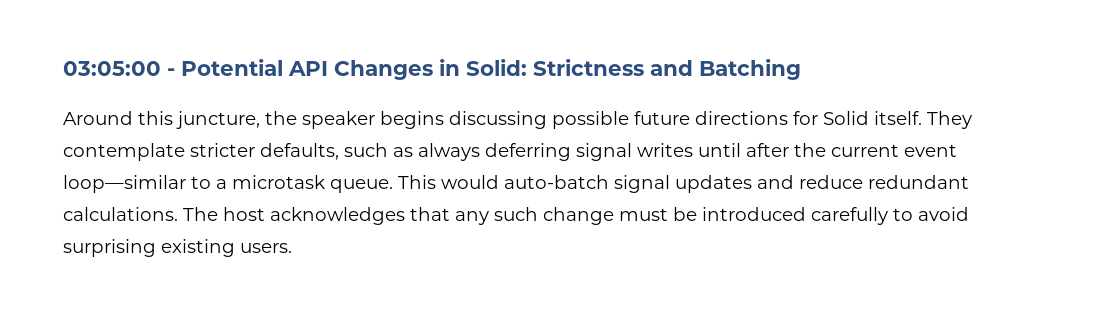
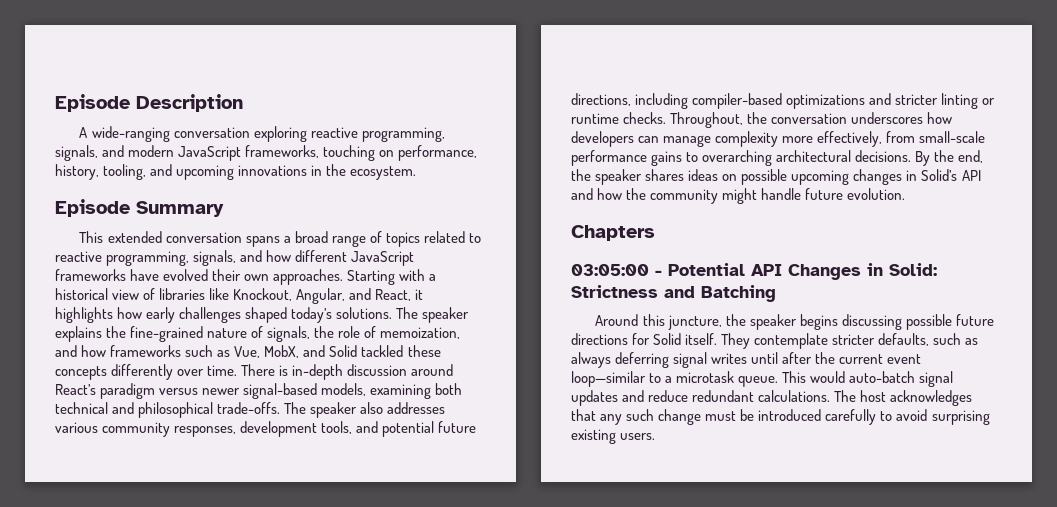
(63, 68) none -> [55,94,243,112] [79,126,445,142] [55,145,478,161] [55,164,417,180] [55,199,224,217] [79,231,481,247] [55,250,415,266] [55,269,437,285] [55,288,424,304] [55,307,470,323] [55,326,461,342] [55,345,441,358] [55,364,454,380] [55,383,463,399] [55,402,446,418] [55,421,477,437] [571,93,996,109] [571,112,953,128] [571,131,986,147] [571,150,984,166] [571,169,981,185] [571,188,906,204] [571,225,655,241] Episode Description // A wide-ranging conversation exploring reactive programming, signals, and modern JavaScript frameworks, touching on performance, history, tooling, and upcoming innovations in the ecosystem. // Episode Summary // This extended conversation spans a broad range of topics related to reactive programming, signals, and how different JavaScript frameworks have evolved their own approaches. Starting with a historical view of libraries like Knockout, Angular, and React, it highlights how early challenges shaped today’s solutions. The speaker explains the fine-grained nature of signals, the role of memoization, and how frameworks such as Vue, MobX, and Solid tackled these concepts differently over time. There is in-depth discussion around React’s paradigm versus newer signal-based models, examining both technical and philosophical trade-offs. The speaker also addresses various community responses, development tools, and potential future directions, including compiler-based optimizations and stricter linting or runtime checks. Throughout, the conversation underscores how developers can manage complexity more effectively, from small-scale performance gains to overarching architectural decisions. By the end, the speaker shares ideas on possible upcoming changes in Solid’s API and how the community might handle future evolution. // Chapters //

